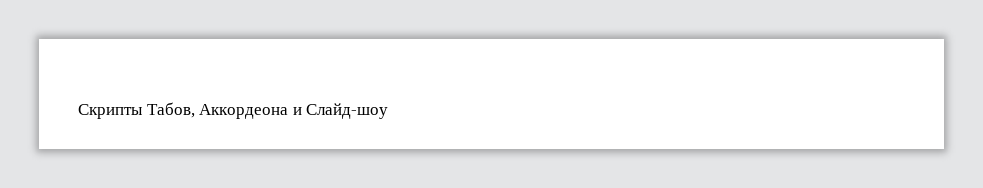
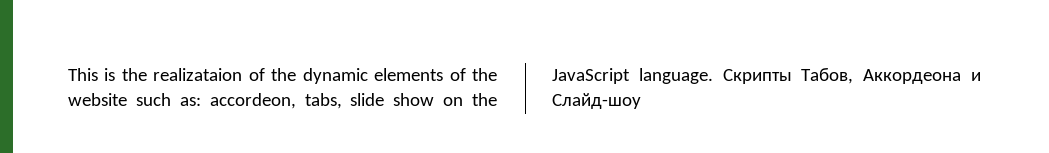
(78, 111) none -> [68,68,497,84] [68,93,497,109] [552,68,713,84] This is the realizataion of the dynamic elements of the website such as: accordeon, tabs, slide show on the JavaScript language.

